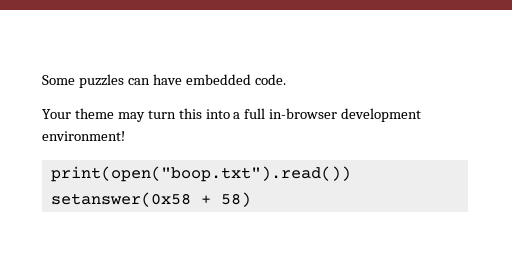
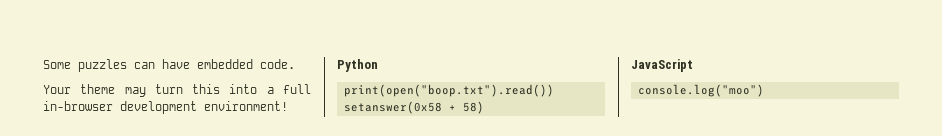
(125, 136) none -> [337,59,378,72] // Python
(251, 199) none -> [631,59,693,72] [637,84,764,97] // JavaScript // console.log("moo")

